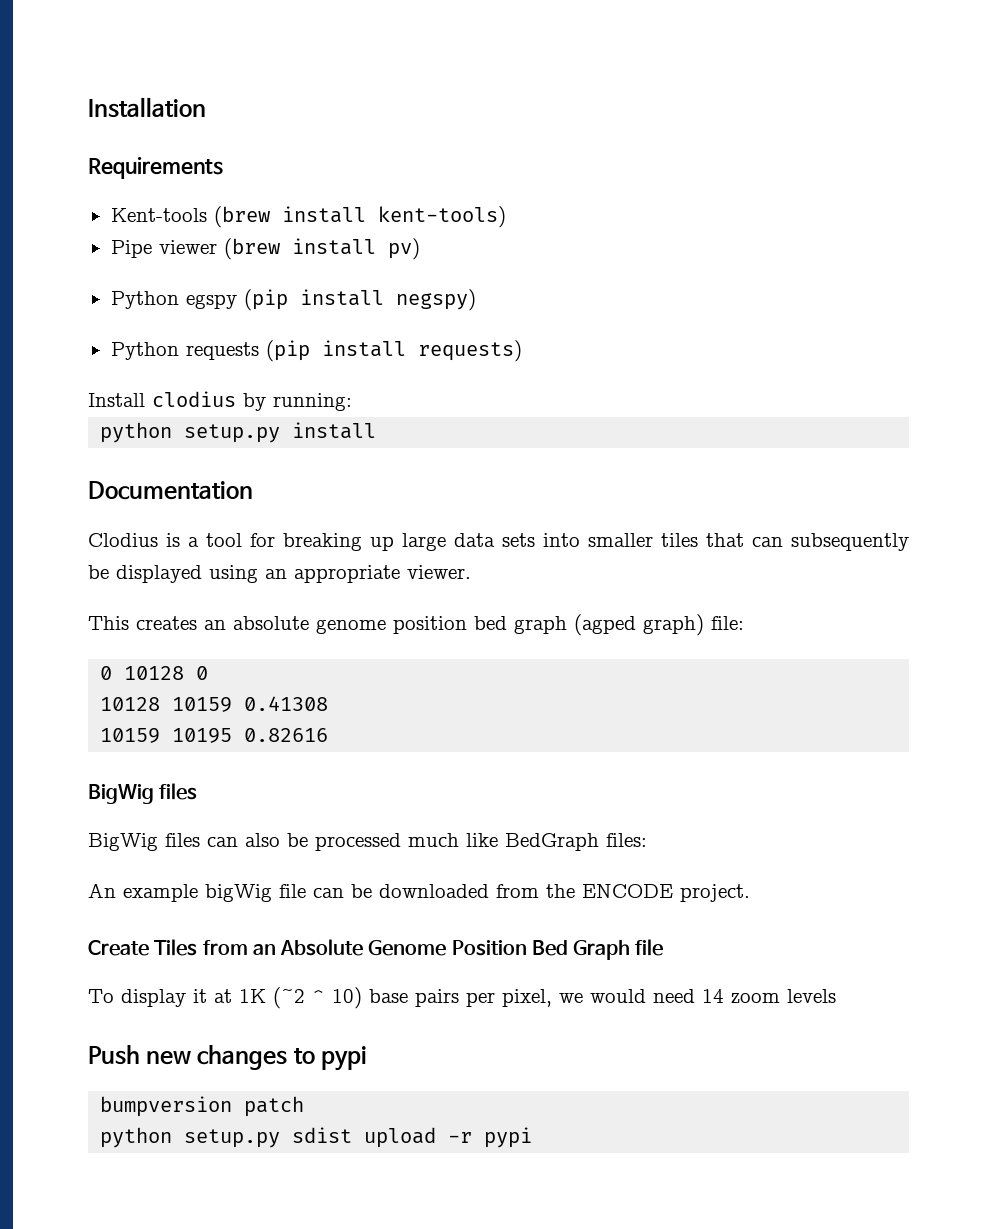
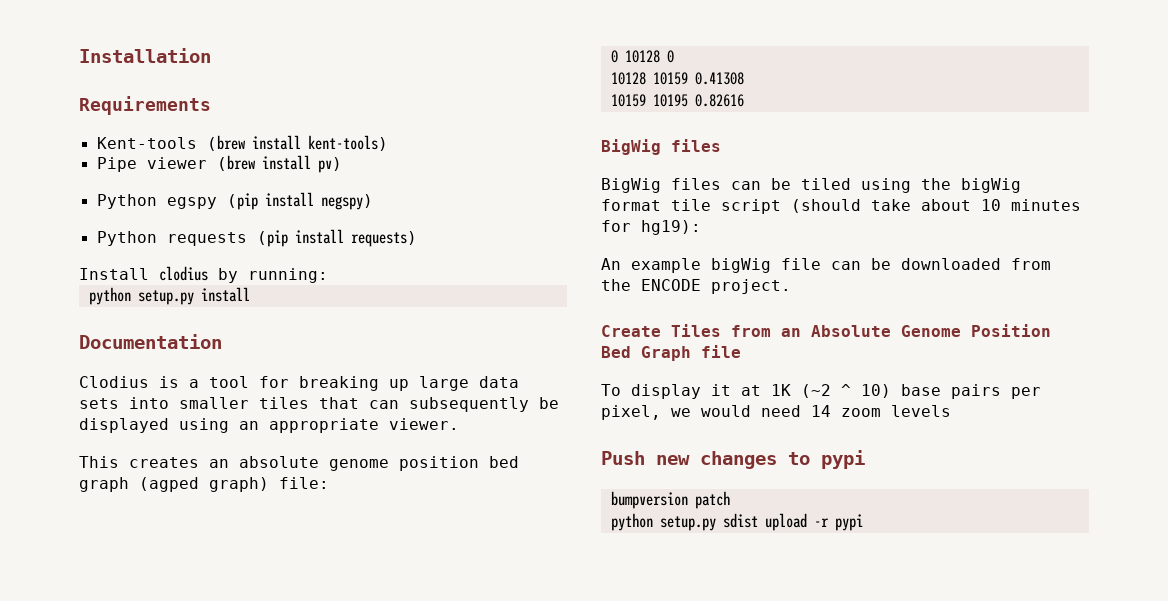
[245,833,647,851] also be processed much like BedGraph files: -> [771,178,1021,193] [601,199,1081,214] [601,220,701,235] be tiled using the bigWig format tile script (should take about 10 minutes for hg19):

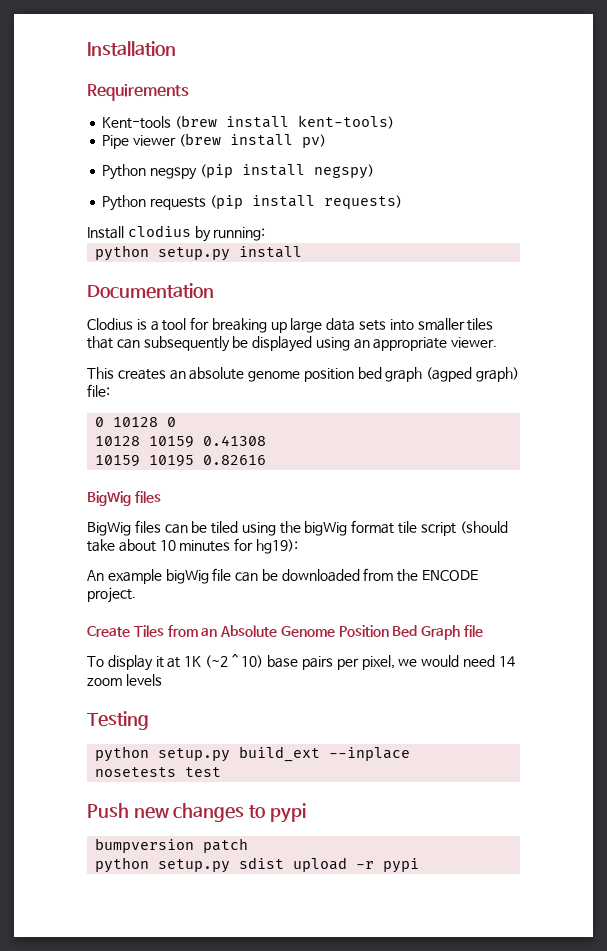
[166,197,217,209] egspy -> [150,167,198,180] negspy
(951, 411) none -> [87,711,149,730] [95,746,411,762] [95,767,222,777] // Testing // python setup.py build_ext --inplace // nosetests test

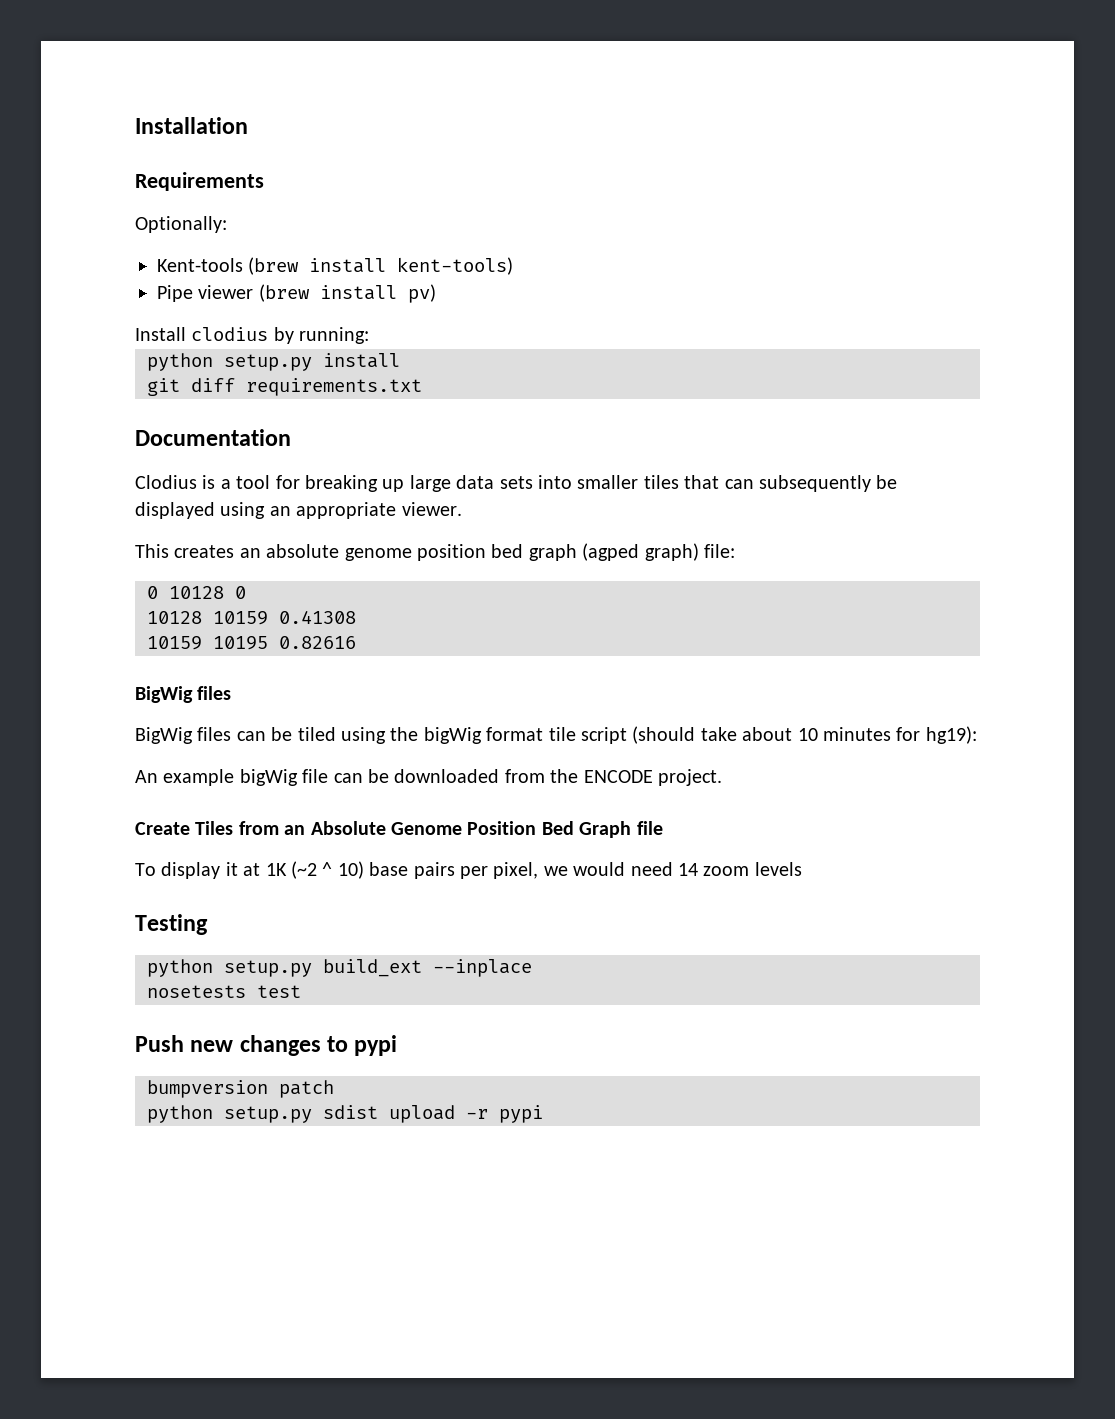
(189, 92) none -> [135,216,227,233] // Optionally:
[102,164,374,180] [102,195,402,211] // Python negspy (pip install negspy) // Python requests (pip install requests) -> (436, 293) none
(303, 252) none -> [147,378,422,396] // git diff requirements.txt

